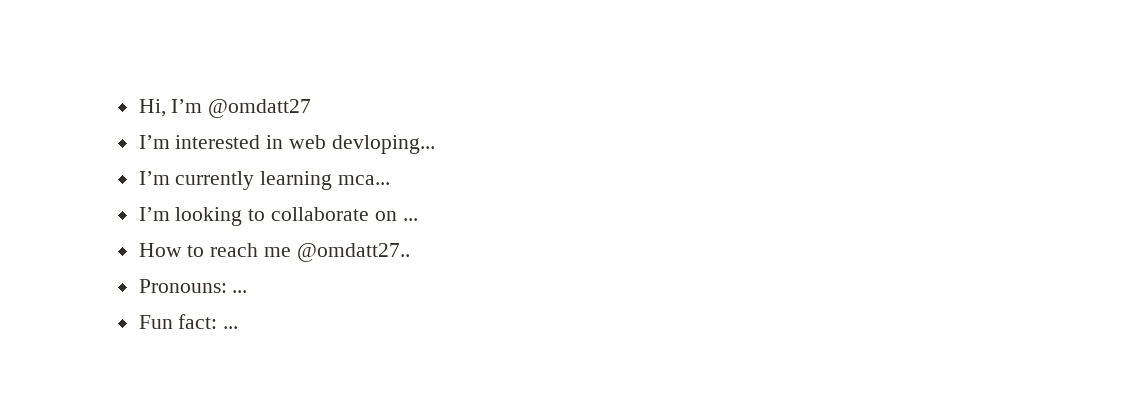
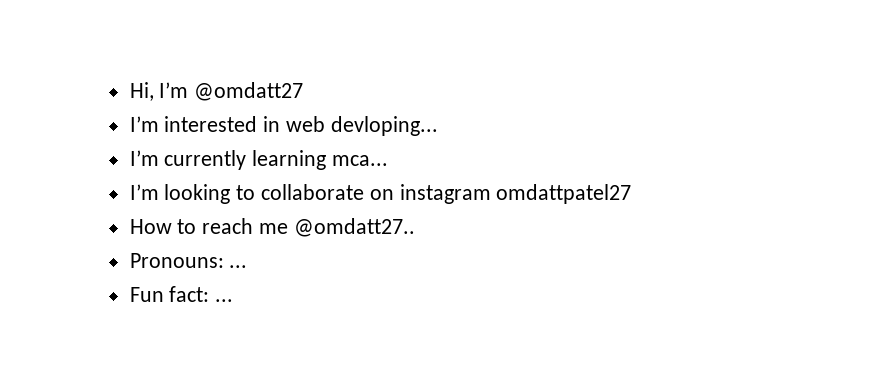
[402,218,418,221] ... -> [399,184,632,204] instagram omdattpatel27

